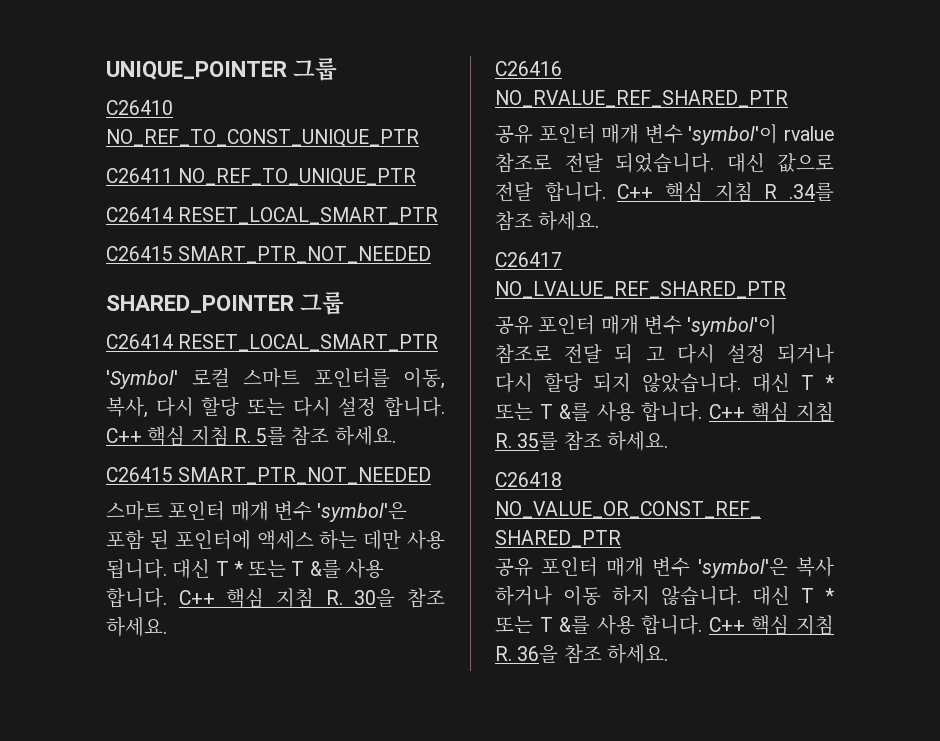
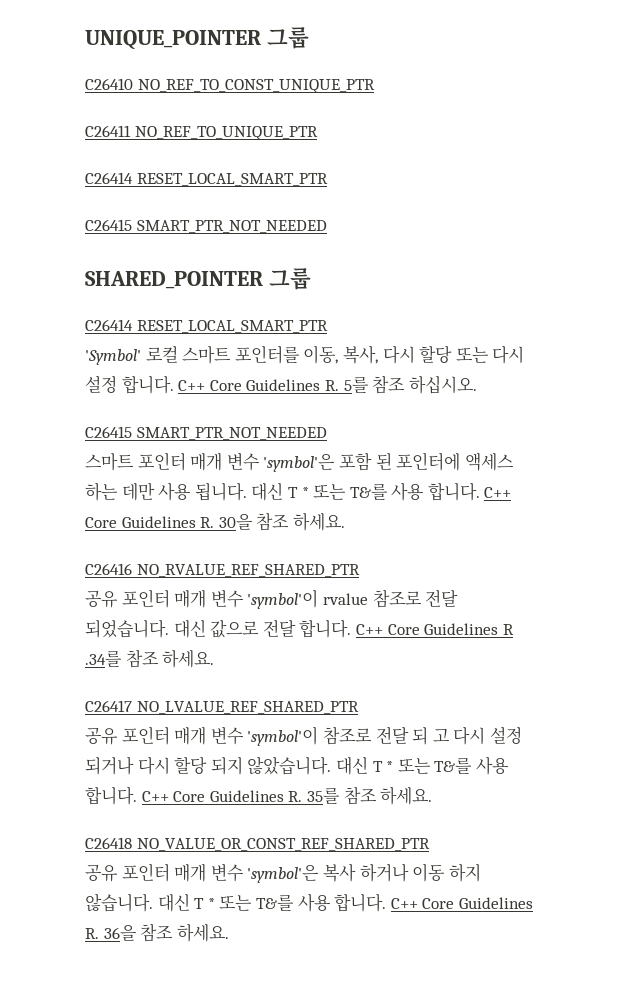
[147,426,229,446] 핵심 지침 -> [209,379,321,391] Core Guidelines
[334,426,396,446] 하세요. -> [408,376,477,394] 하십시오.
[291,559,384,579] [106,588,314,608] T &를 사용 합니다. C++ 핵심 지침 -> [349,482,512,501] [85,516,196,528] T&를 사용 합니다. C++ Core Guidelines
[665,182,753,202] 핵심 지침 -> [387,623,499,635] Core Guidelines
[539,402,834,422] T &를 사용 합니다. C++ 핵심 지침 -> [434,756,509,775] [85,787,284,805] T&를 사용 합니다. C++ Core Guidelines
[539,615,834,635] T &를 사용 합니다. C++ 핵심 지침 -> [255,893,533,912] T&를 사용 합니다. C++ Core Guidelines

